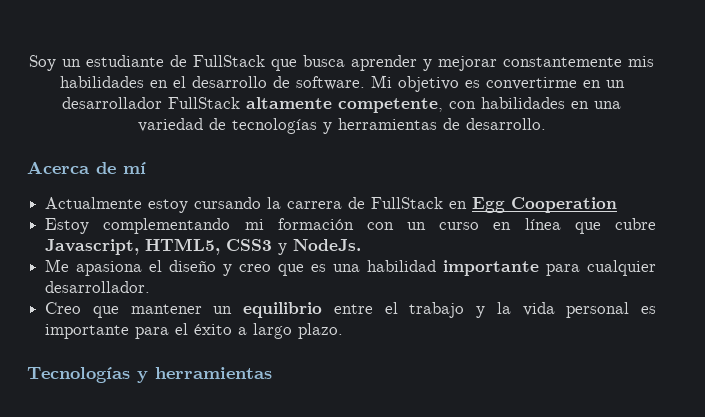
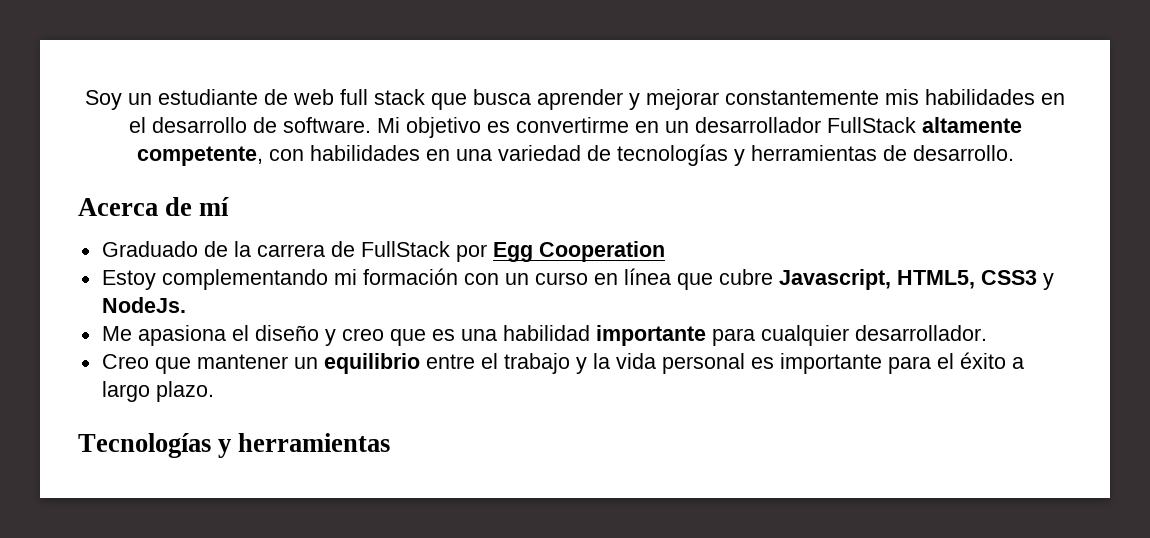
[193,55,265,67] FullStack -> [293,89,425,105] web full stack
[45,197,262,213] Actualmente estoy cursando -> [101,241,228,257] Graduado de
[449,201,468,209] en -> [455,244,487,262] por

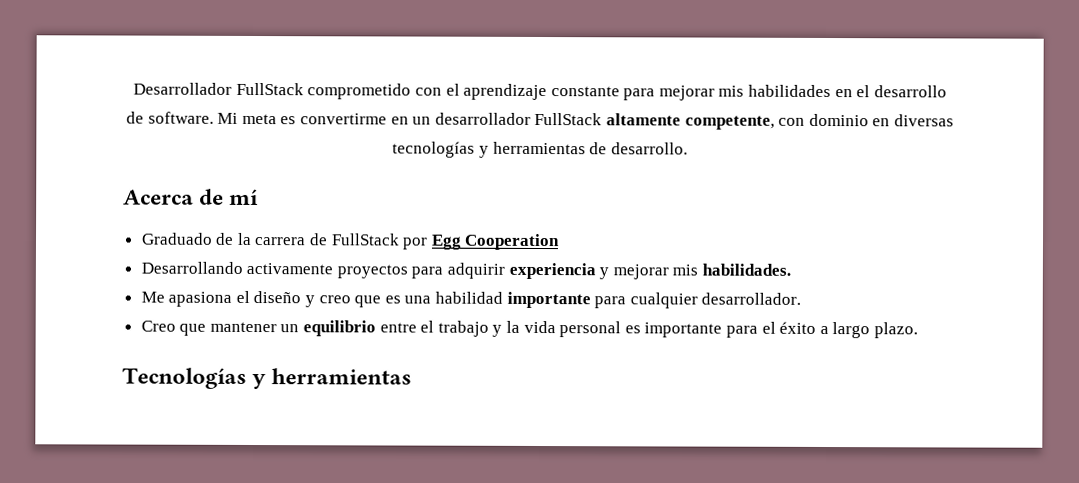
[85,89,879,110] Soy un estudiante de web full stack que busca aprender y mejorar constantemente -> [133,82,715,101] Desarrollador FullStack comprometido con el aprendizaje constante para mejorar
[405,117,481,138] objetivo -> [241,113,277,125] meta
[309,145,611,161] habilidades en una variedad de -> [808,113,954,127] dominio en diversas
[101,268,1054,290] [101,297,186,313] Estoy complementando mi formación con un curso en línea que cubre Javascript, HTML5, CSS3 y NodeJs. -> [140,261,792,280] Desarrollando activamente proyectos para adquirir experiencia y mejorar mis habilidades.

